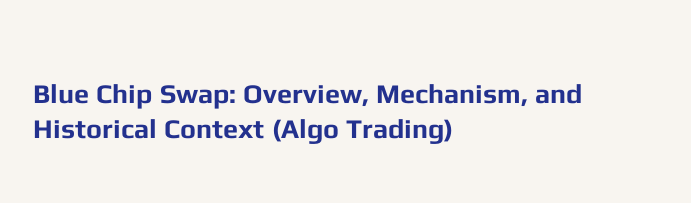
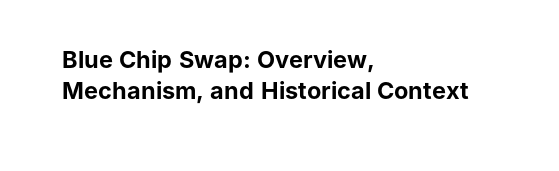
[271,119,453,144] (Algo Trading) -> (470, 90) none

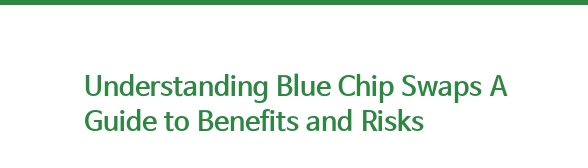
(62, 59) none -> [84,74,269,103] Understanding
[178,50,376,73] [62,81,470,104] Swap: Overview, Mechanism, and Historical Context -> [401,75,508,103] [84,109,424,132] Swaps A Guide to Benefits and Risks

